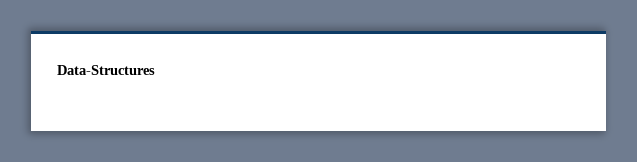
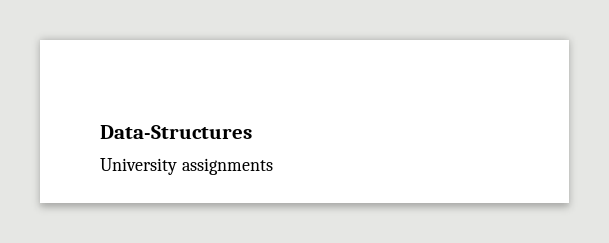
(155, 70) none -> [100,158,273,175] // University assignments

